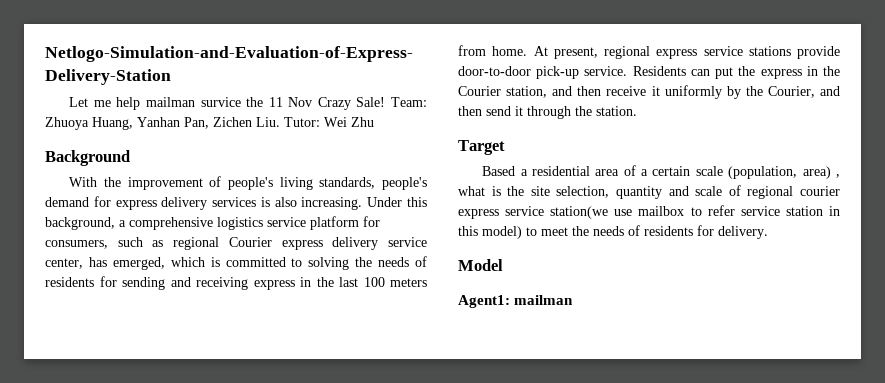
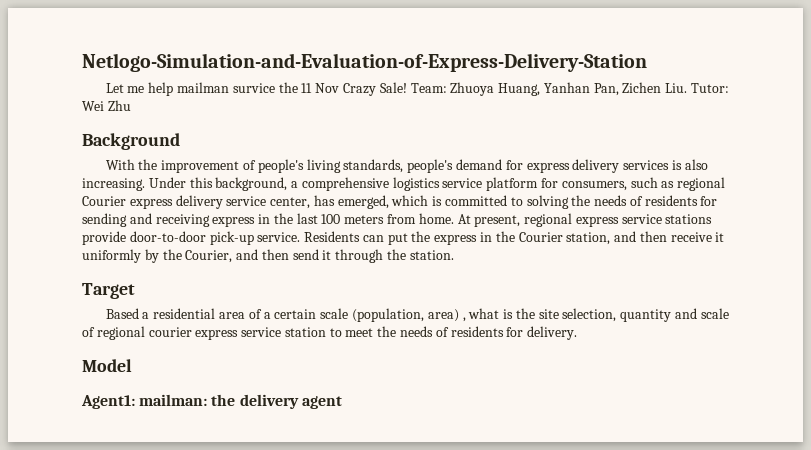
[550,205,840,219] [458,226,522,239] station(we use mailbox to refer service station in this model) -> [284,327,326,337] station
[514,295,574,305] mailman -> [139,394,342,409] mailman: the delivery agent

